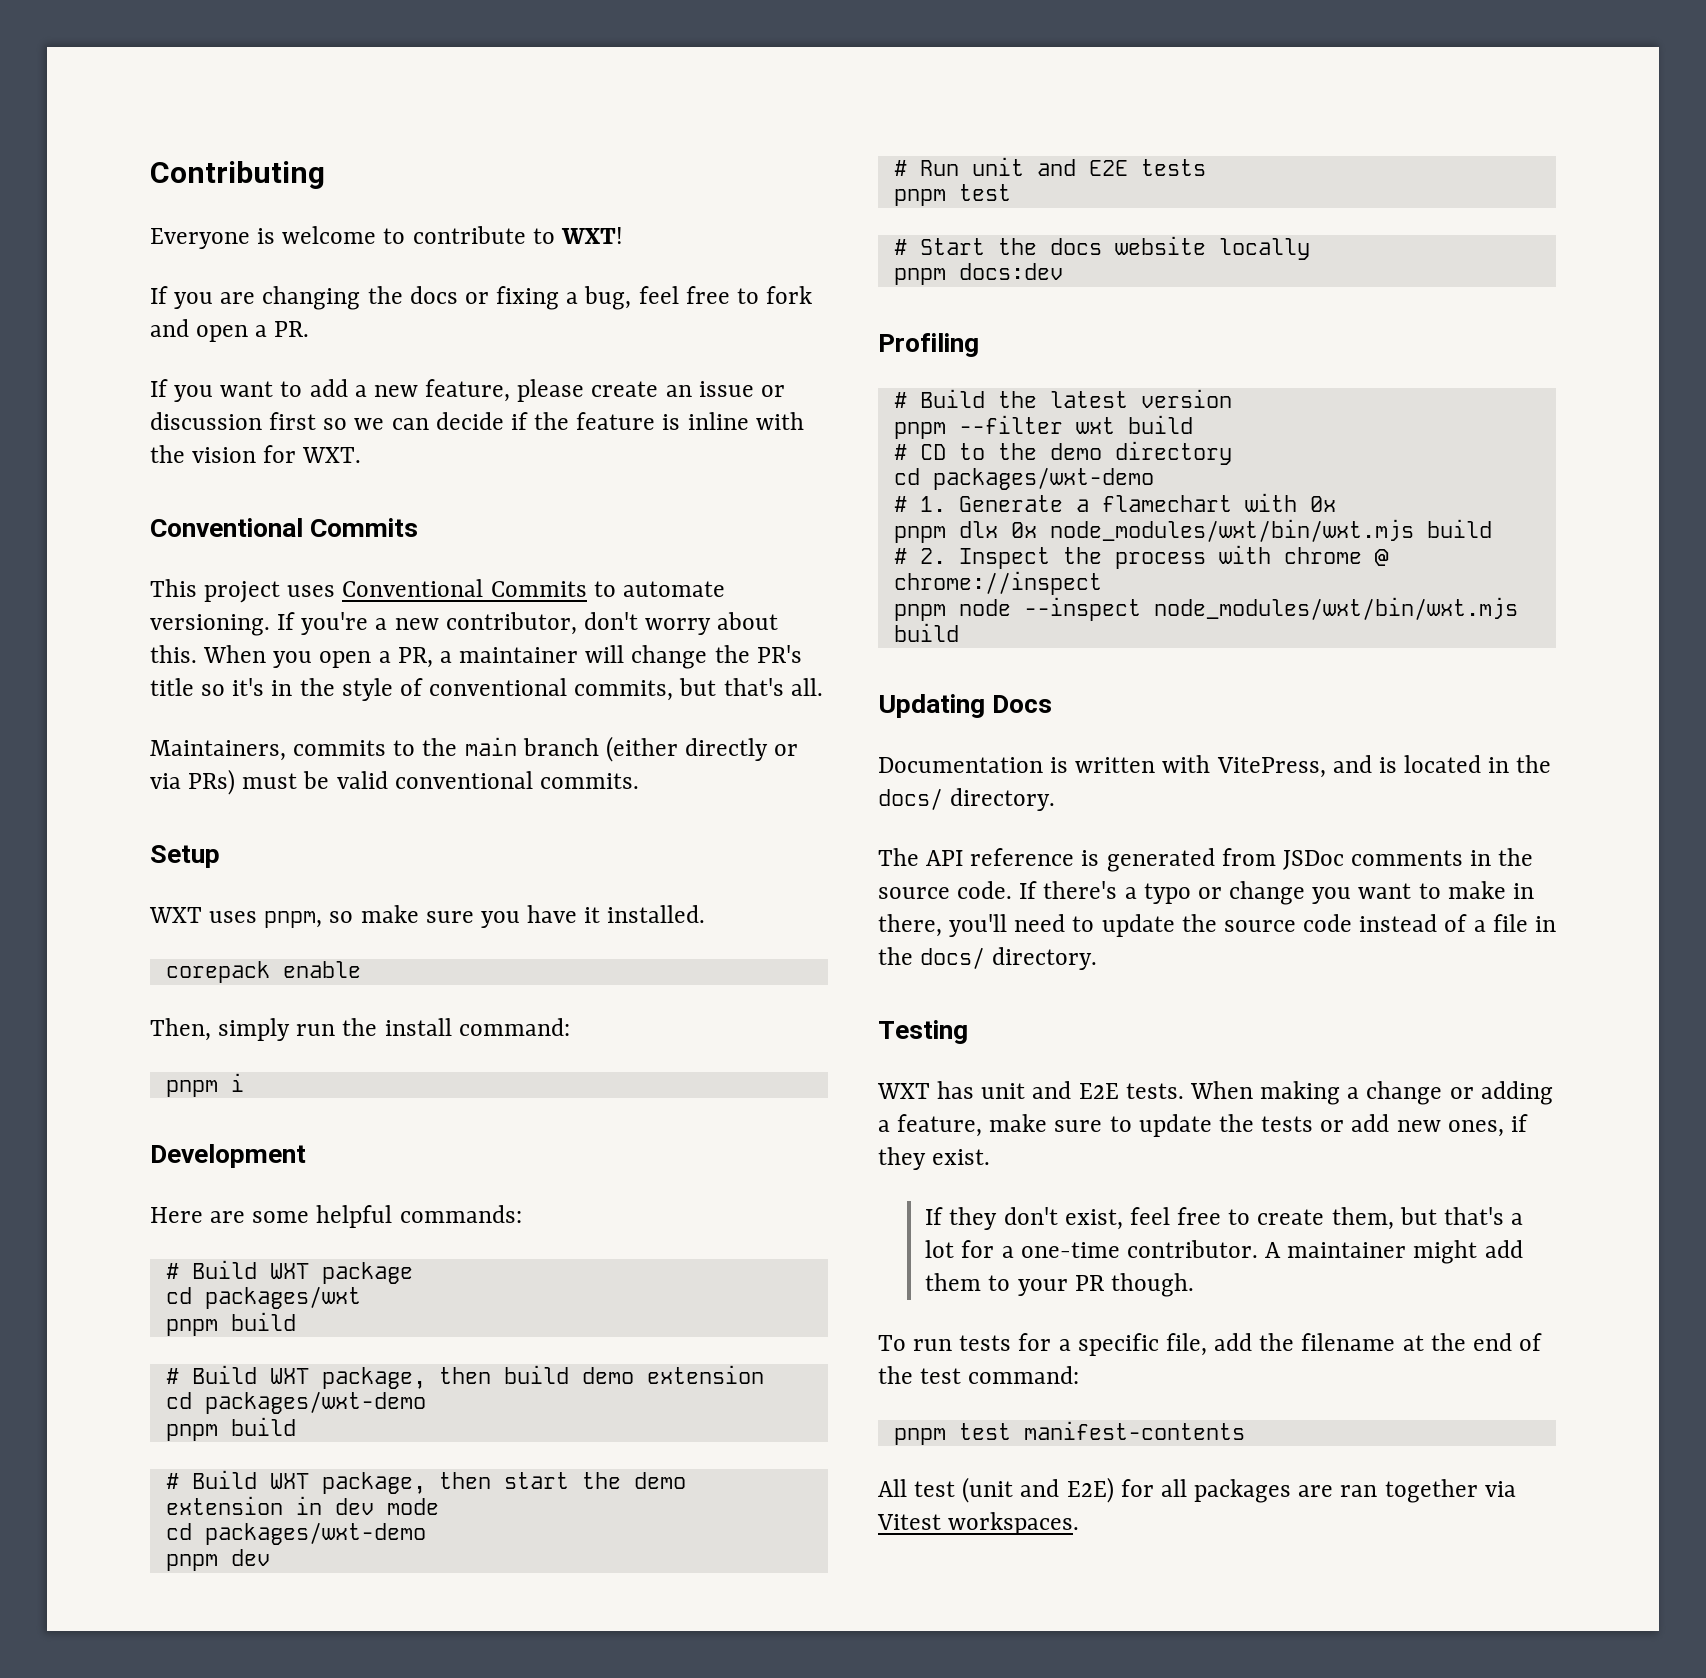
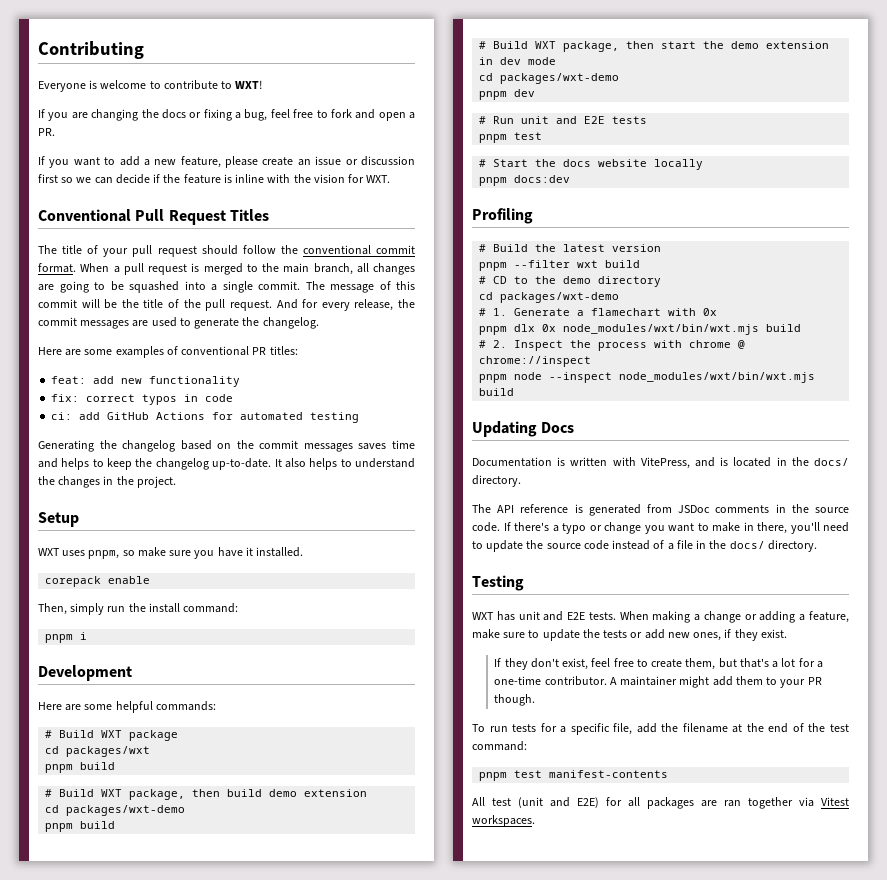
[310,518,419,537] [150,579,725,603] [150,612,779,636] [150,645,802,669] [150,678,823,701] [150,736,799,762] [150,769,639,795] Commits // This project uses Conventional Commits to automate versioning. If you're a new contributor, don't worry about this. When you open a PR, a maintainer will change the PR's title so it's in the style of conventional commits, but that's all. // Maintainers, commits to the main branch (either directly or via PRs) must be valid conventional commits. -> [135,209,269,225] [38,245,415,257] [38,263,415,275] [38,281,415,293] [38,299,416,311] [38,317,319,329] [38,346,298,358] [51,376,241,387] [51,394,234,405] [51,412,360,423] [38,440,415,452] [38,458,416,470] [38,476,176,488] Pull Request Titles // The title of your pull request should follow the conventional commit format. When a pull request is merged to the main branch, all changes are going to be squashed into a single commit. The message of this commit will be the title of the pull request. And for every release, the commit messages are used to generate the changelog. // Here are some examples of conventional PR titles: // feat: add new functionality // fix: correct typos in code // ci: add GitHub Actions for automated testing // Generating the changelog based on the commit messages saves time and helps to keep the changelog up-to-date. It also helps to understand the changes in the project.

